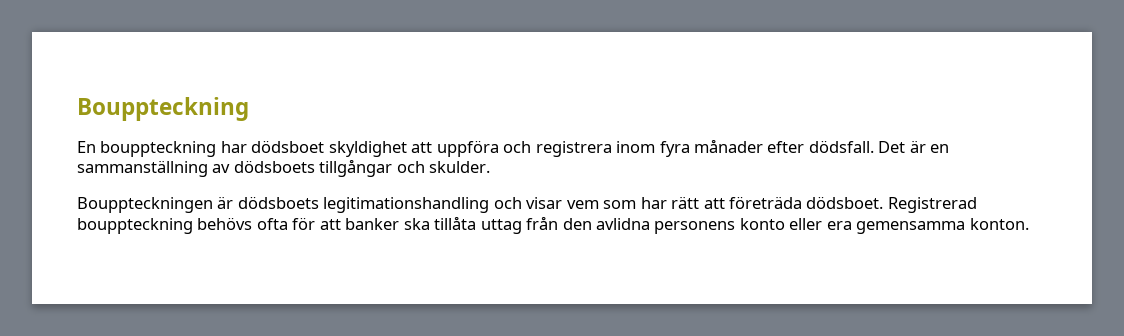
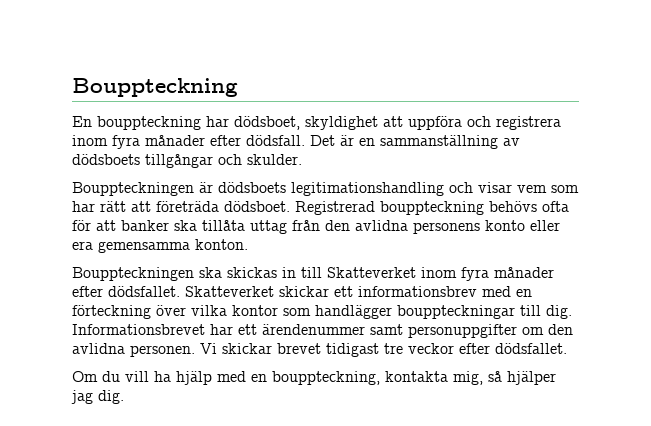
[251,140,325,153] dödsboet -> [234,116,300,130] dödsboet,
(1029, 224) none -> [72,267,554,281] [72,286,532,297] [72,305,572,319] [72,324,573,338] [72,343,567,357] [72,371,556,385] [71,390,124,404] // Bouppteckningen ska skickas in till Skatteverket inom fyra månader efter dödsfallet. Skatteverket skickar ett informationsbrev med en förteckning över vilka kontor som handlägger bouppteckningar till dig. Informationsbrevet har ett ärendenummer samt personuppgifter om den avlidna personen. Vi skickar brevet tidigast tre veckor efter dödsfallet. // Om du vill ha hjälp med en bouppteckning, kontakta mig, så hjälper jag dig.

